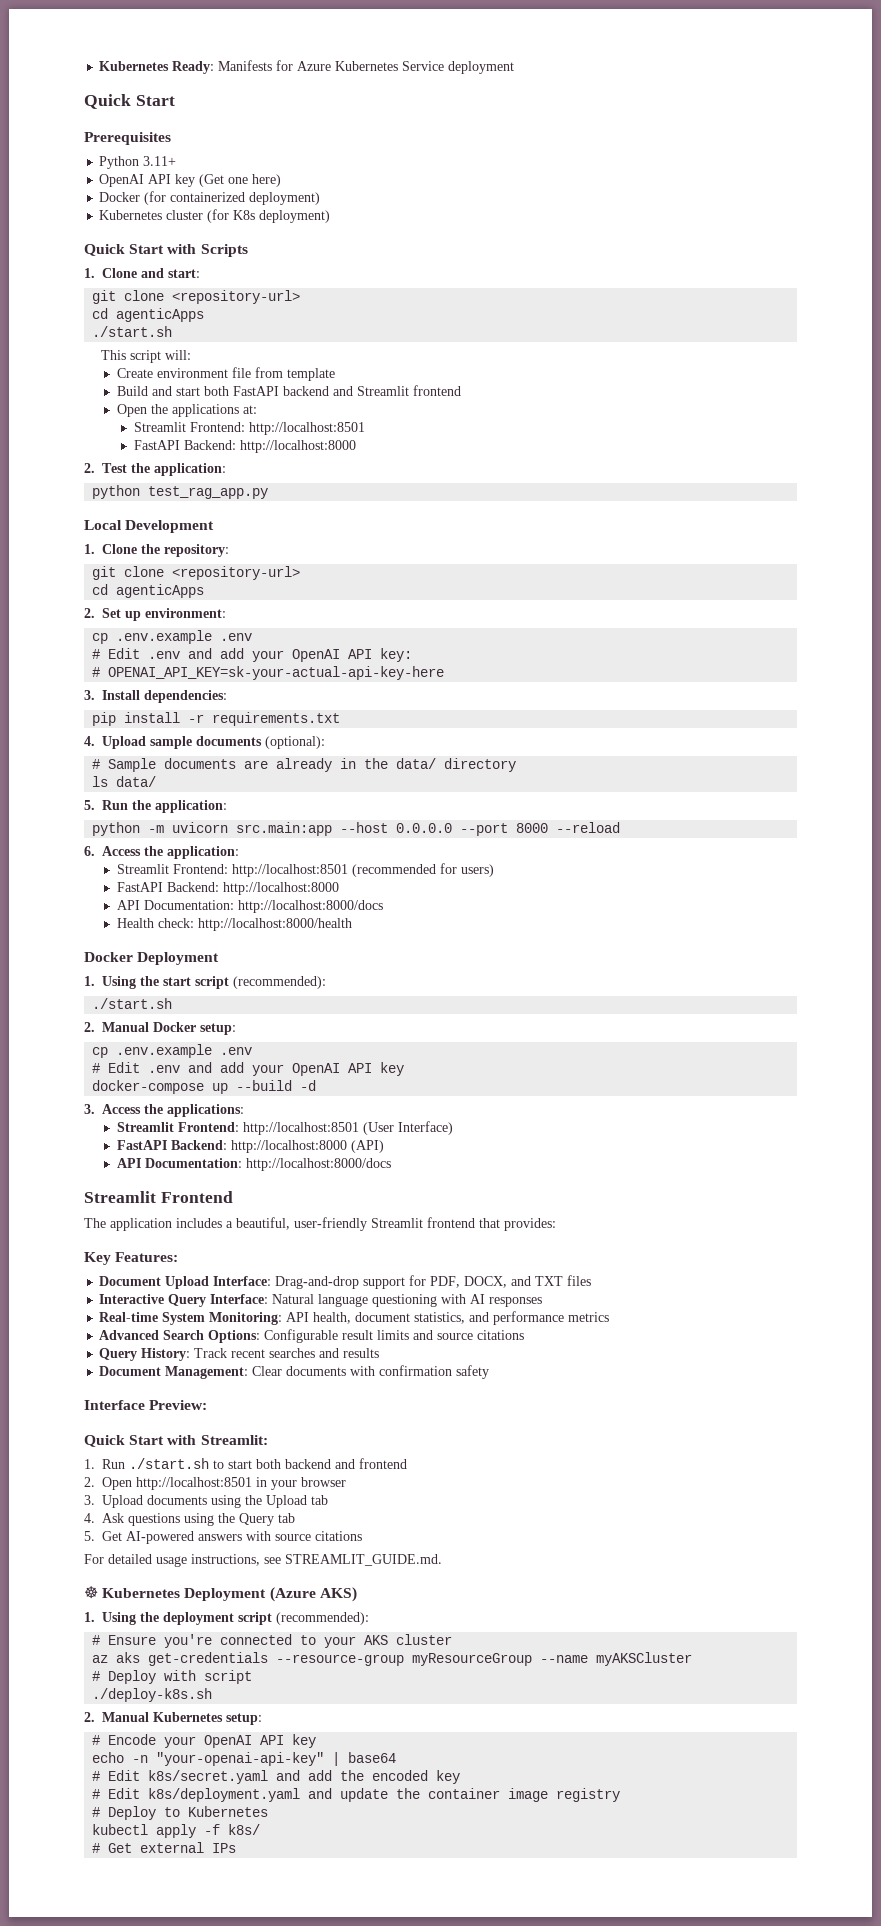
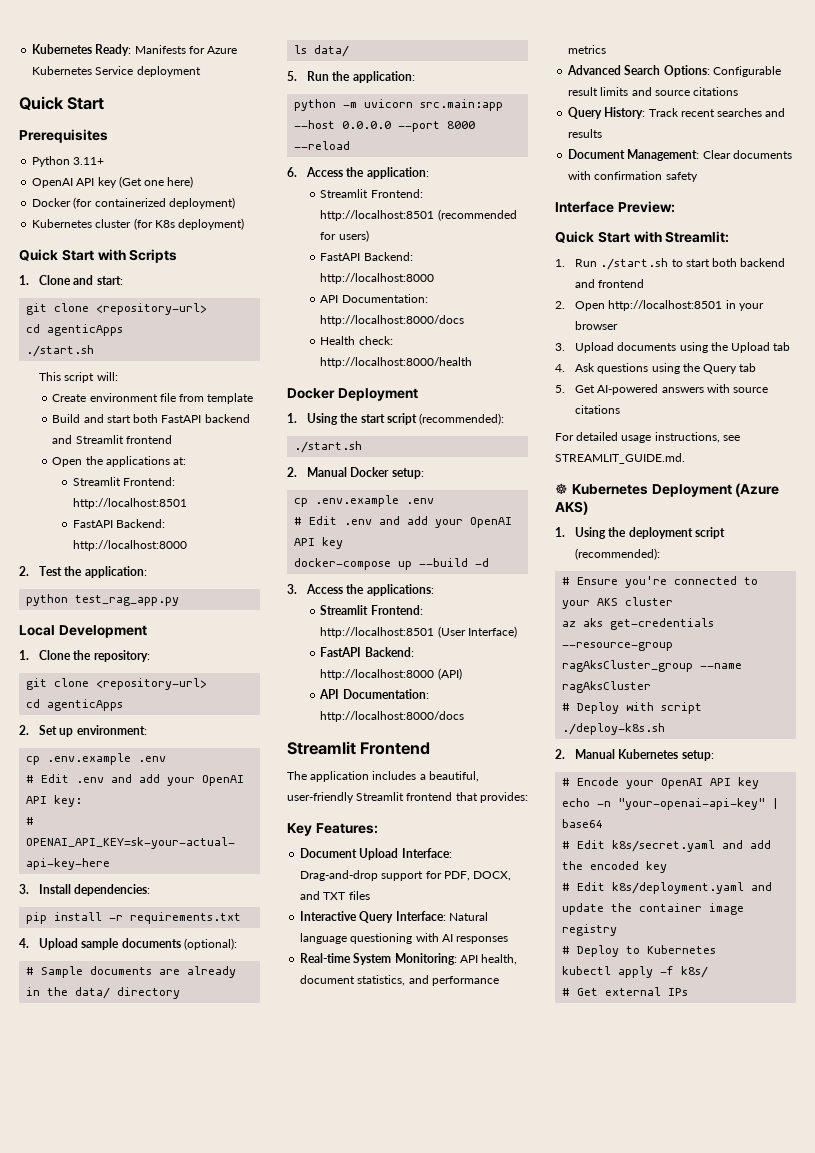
[412,1652,693,1666] myResourceGroup --name myAKSCluster -> [562,660,743,672] [562,681,652,693] ragAksCluster_group --name ragAksCluster

